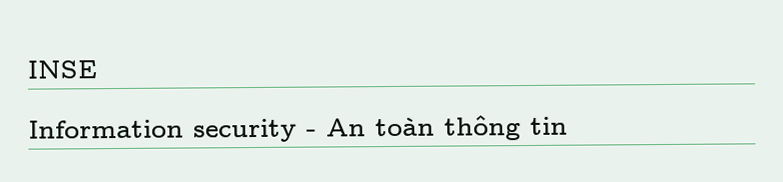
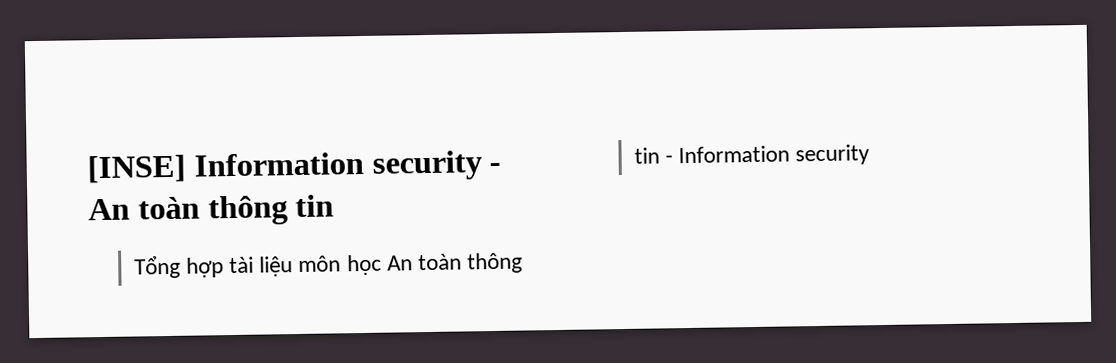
[27,60,97,79] INSE // -> [87,154,186,184] [INSE]
(568, 125) none -> [133,252,524,279] [633,144,871,166] // Tổng hợp tài liệu môn học An toàn thông tin - Information security

